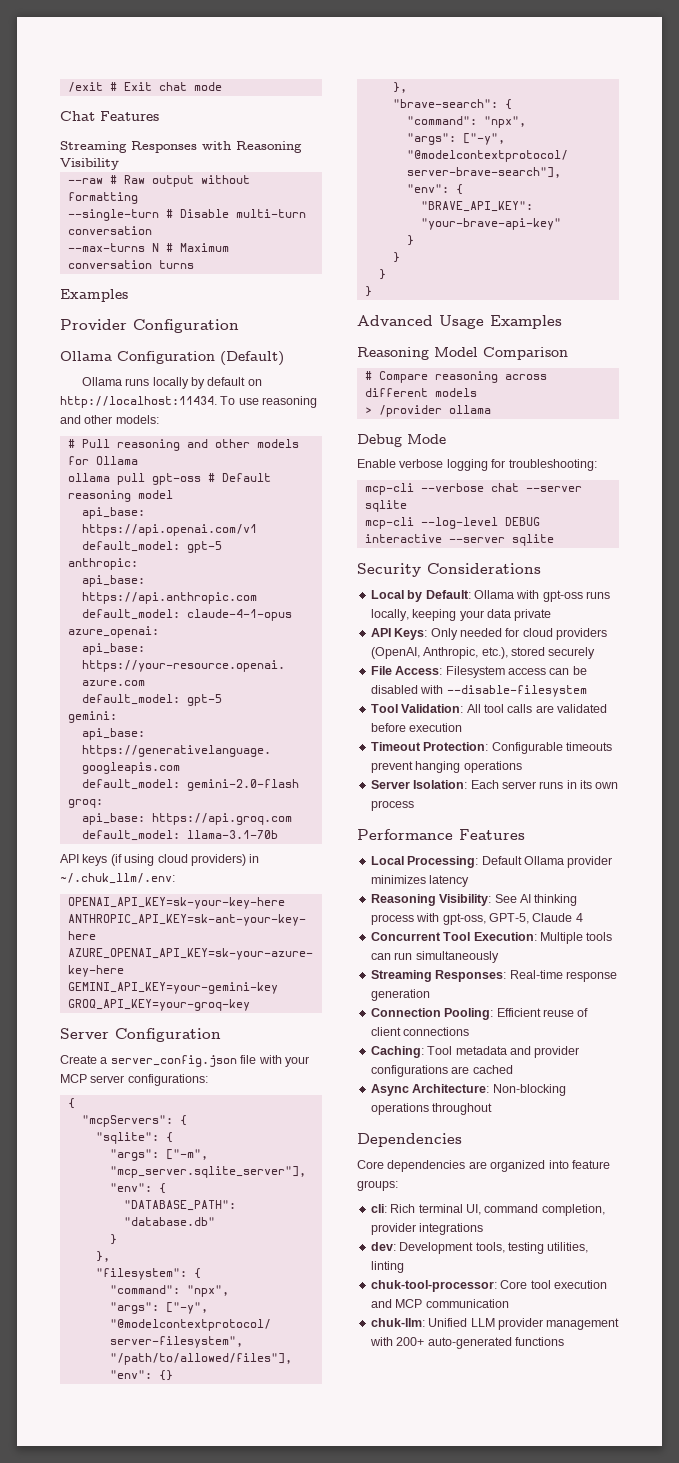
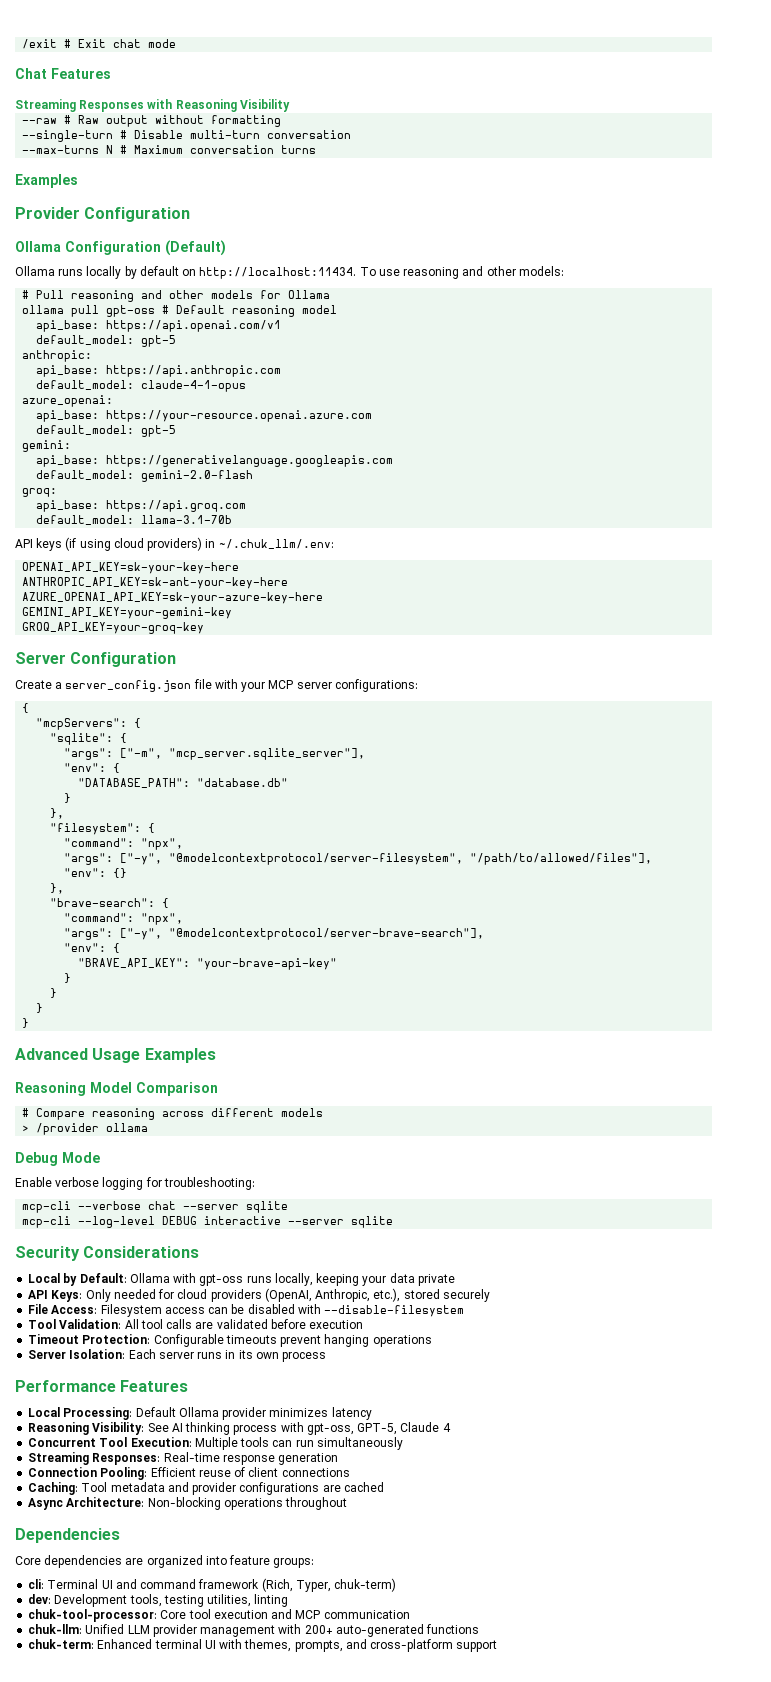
[390,1204,605,1216] [370,1223,484,1235] Rich terminal UI, command completion, provider integrations -> [47,1578,397,1592] Terminal UI and command framework (Rich, Typer, chuk-term)
(564, 1341) none -> [28,1639,498,1652] // chuk-term: Enhanced terminal UI with themes, prompts, and cross-platform support

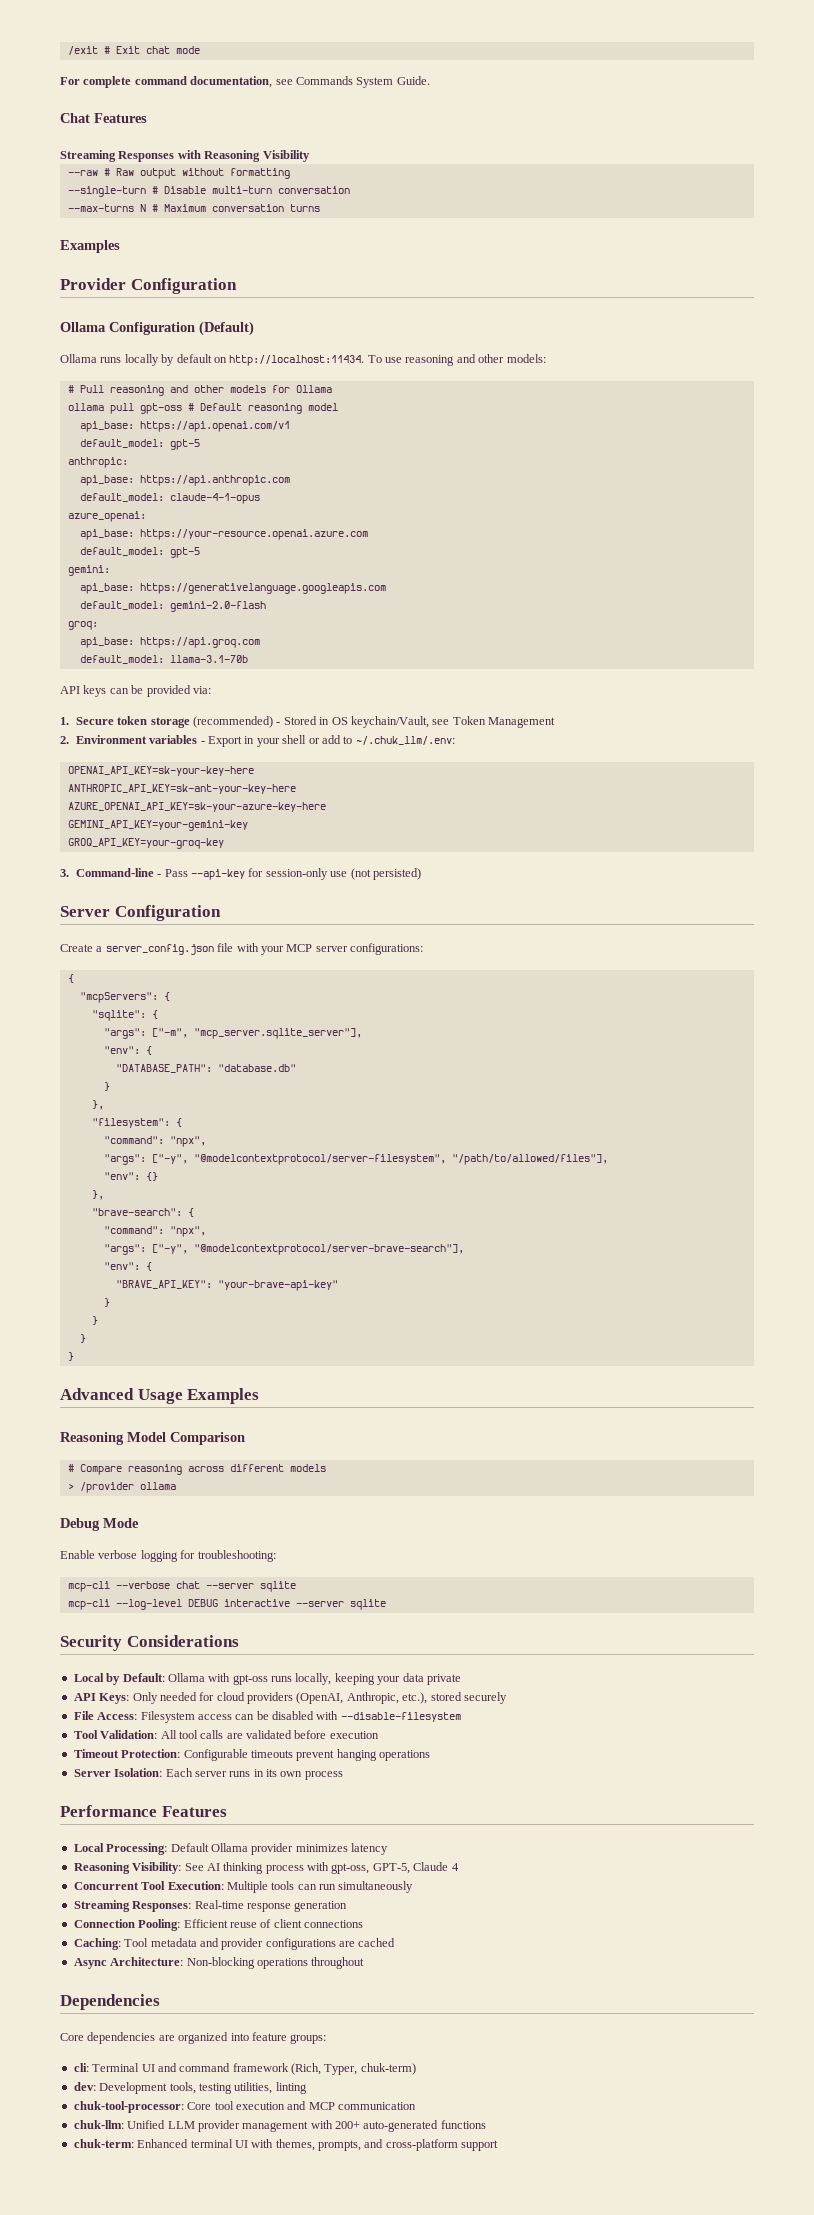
(177, 43) none -> [60,76,430,88] // For complete command documentation, see Commands System Guide.
[65,537,216,551] (if using cloud providers) in -> [109,685,211,697] [60,716,556,728] [60,735,353,747] can be provided via: // 1. Secure token storage (recommended) - Stored in OS keychain/Vault, see Token Management // 2. Environment variables - Export in your shell or add to
(205, 628) none -> [60,868,421,880] // 3. Command-line - Pass --api-key for session-only use (not persisted)

